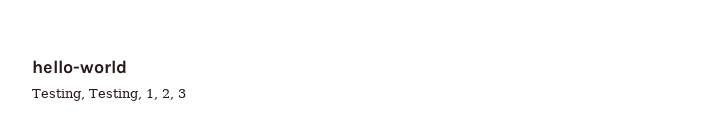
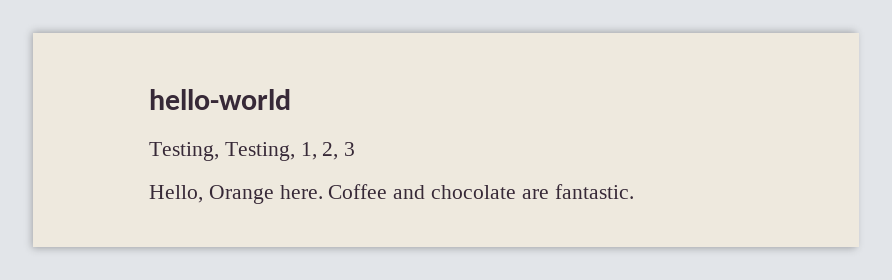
(186, 93) none -> [149,184,634,204] // Hello, Orange here. Coffee and chocolate are fantastic.

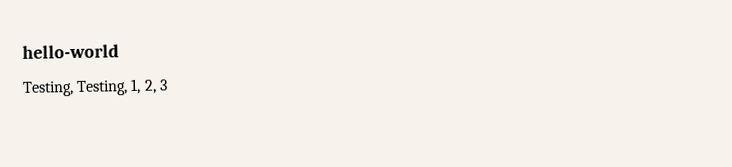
[149,184,634,204] // Hello, Orange here. Coffee and chocolate are fantastic. -> (168, 85) none

